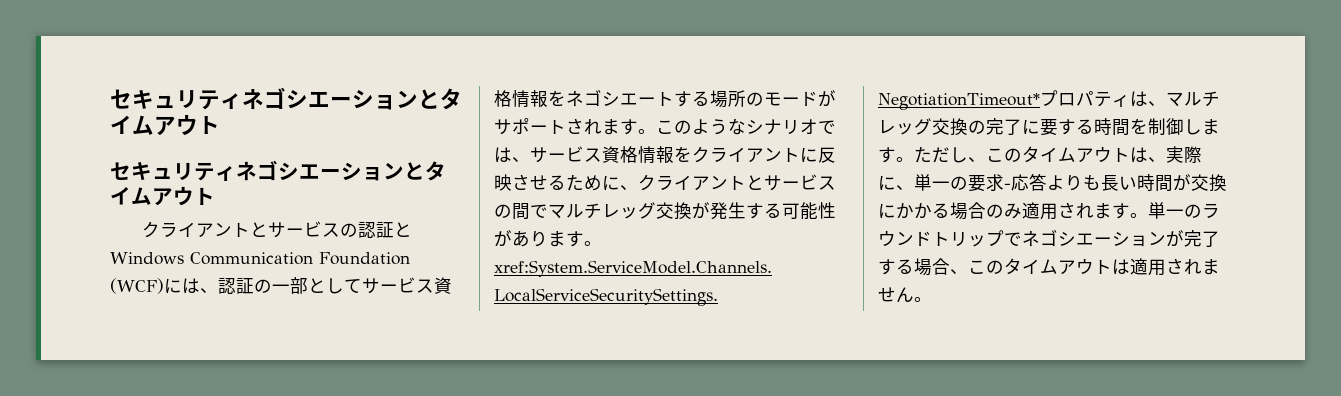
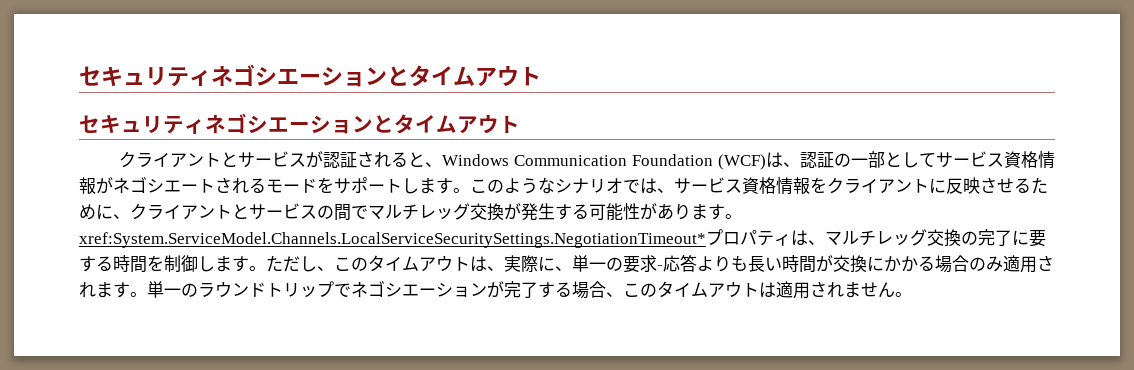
[340,221,413,238] の認証と -> [305,151,442,168] が認証されると、
[164,278,182,294] に -> (766, 162) none
[548,90,566,106] を -> [96,177,113,194] が
[674,90,836,108] する場所のモードが -> [215,177,334,194] されるモードを
[566,118,602,135] され -> [402,178,419,194] し

